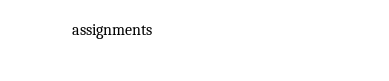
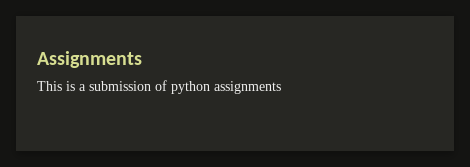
(72, 31) none -> [37,51,142,68] [37,80,210,94] Assignments // This is a submission of python

